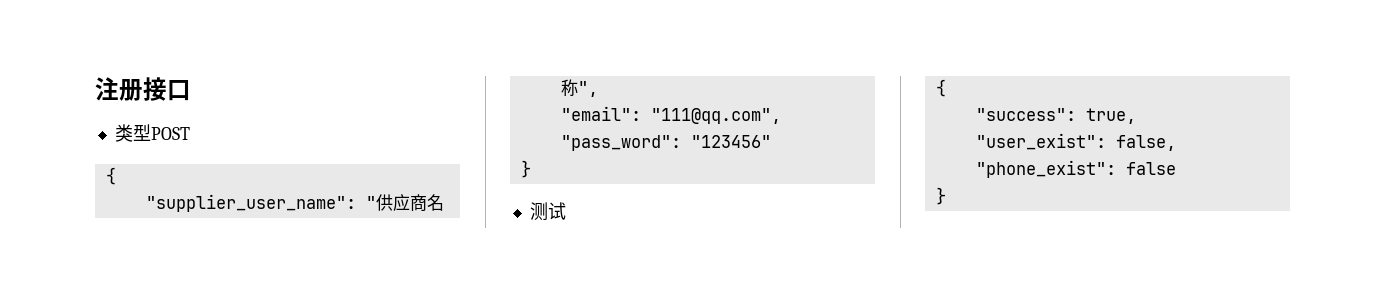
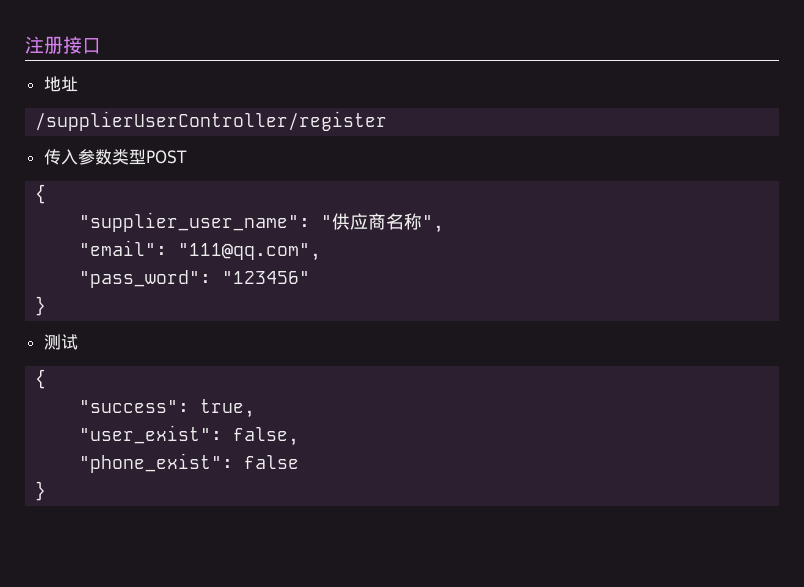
(191, 90) none -> [43,76,78,92] [35,111,388,131] [43,149,112,165] 地址 // /supplierUserController/register // 传入参数

